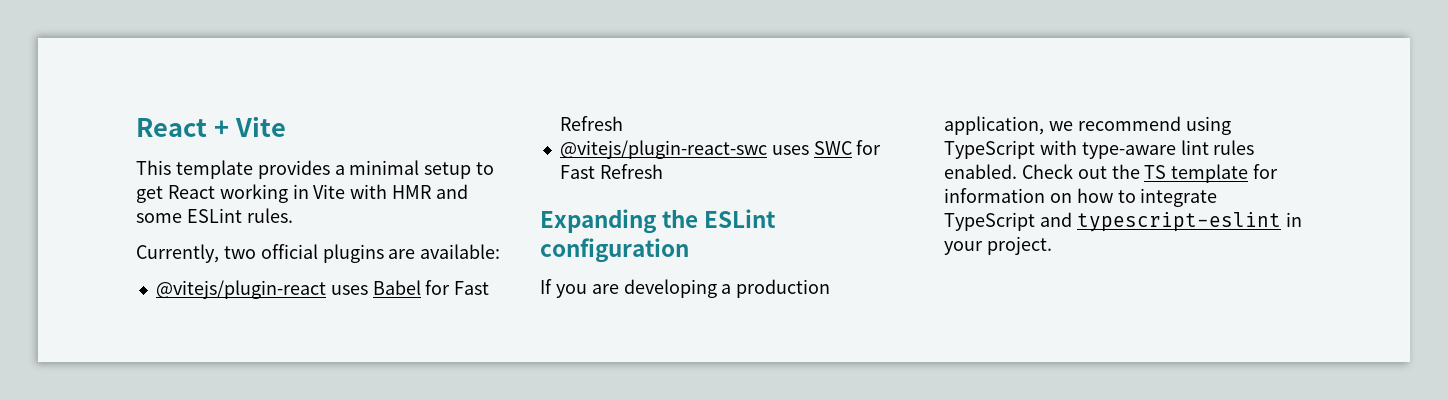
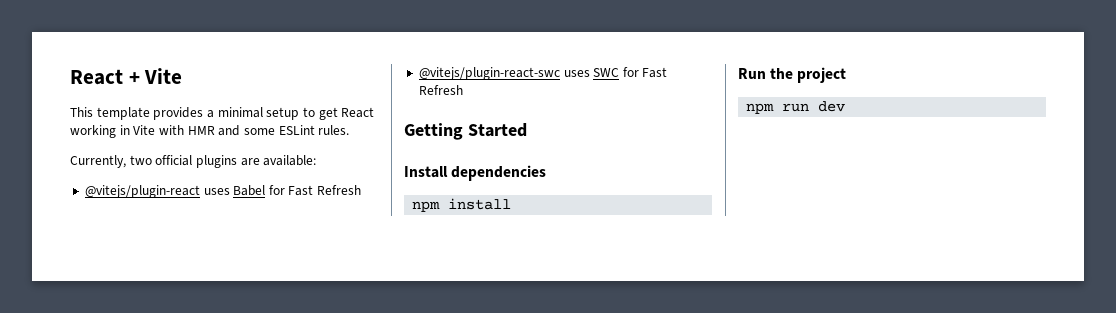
[540,209,777,234] [540,238,689,263] [540,279,831,298] [944,116,1231,135] [944,140,1255,159] [944,164,1279,183] [944,188,1218,207] [944,212,1302,232] [944,236,1052,255] Expanding the ESLint configuration // If you are developing a production application, we recommend using TypeScript with type-aware lint rules enabled. Check out the TS template for information on how to integrate TypeScript and typescript-eslint in your project. -> [404,123,527,140] [404,165,547,181] [412,198,512,212] [738,67,847,83] [746,101,846,114] Getting Started // Install dependencies // npm install // Run the project // npm run dev

